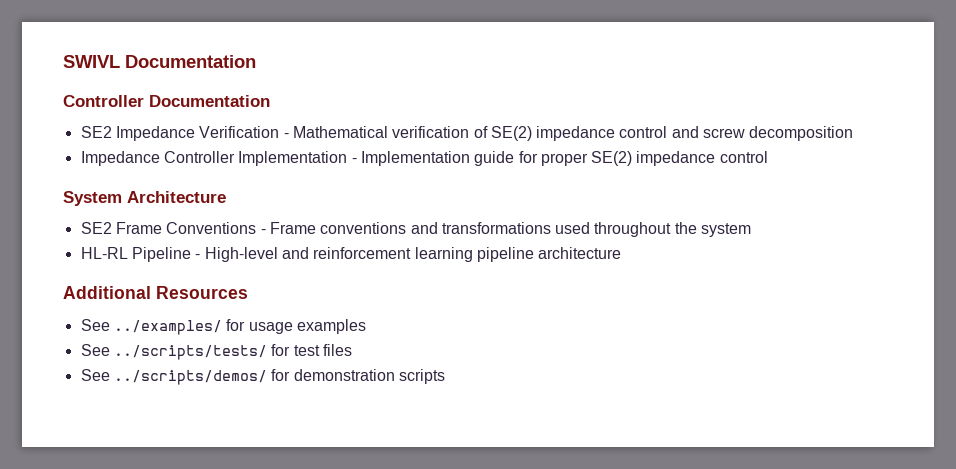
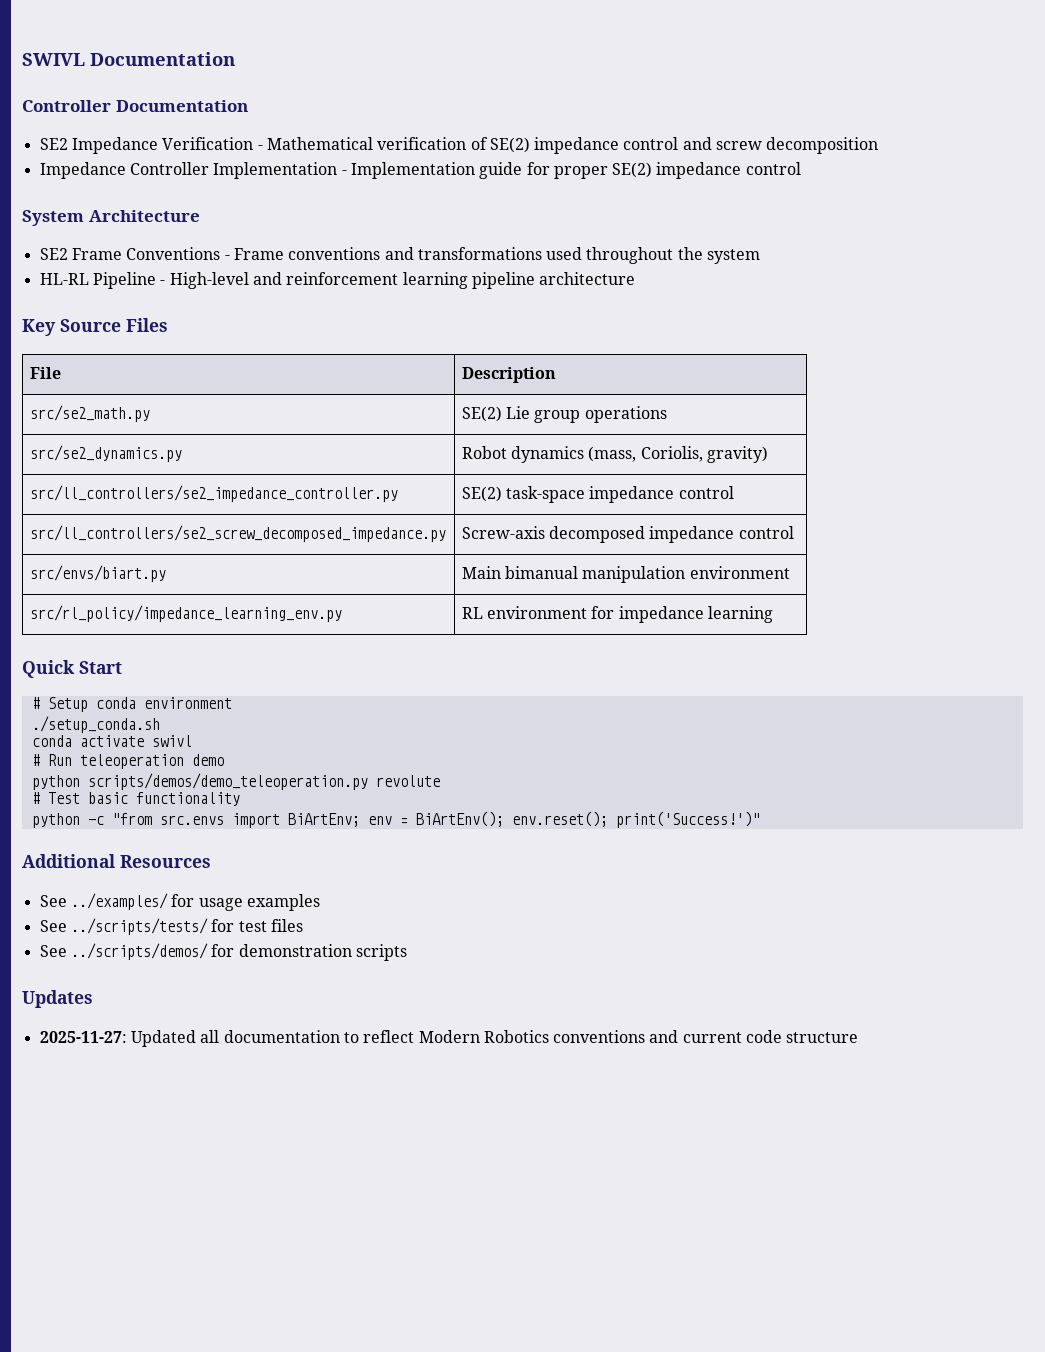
(622, 253) none -> [22,318,168,336] [29,367,61,379] [461,367,556,383] [29,405,150,422] [461,406,667,423] [29,445,182,462] [461,446,768,463] [29,485,398,502] [461,486,734,503] [29,525,446,542] [461,526,794,543] [29,565,166,582] [461,566,790,583] [29,605,342,622] [461,606,773,623] [22,660,122,678] [31,697,232,712] [31,716,160,733] [31,735,192,747] [31,754,224,769] [31,773,440,790] [31,792,240,806] [31,811,760,828] // Key Source Files // File | Description // src/se2_math.py | SE(2) Lie group operations // src/se2_dynamics.py | Robot dynamics (mass, Coriolis, gravity) // src/ll_controllers/se2_impedance_controller.py | SE(2) task-space impedance control // src/ll_controllers/se2_screw_decomposed_impedance.py | Screw-axis decomposed impedance control // src/envs/biart.py | Main bimanual manipulation environment // src/rl_policy/impedance_learning_env.py | RL environment for impedance learning // Quick Start // # Setup conda environment // ./setup_conda.sh // conda activate swivl // # Run teleoperation demo // python scripts/demos/demo_teleoperation.py revolute // # Test basic functionality // python -c "from src.envs import BiArtEnv; env = BiArtEnv(); env.reset(); print('Success!')"
(445, 376) none -> [22,990,93,1008] [39,1030,859,1047] // Updates // 2025-11-27: Updated all documentation to reflect Modern Robotics conventions and current code structure

